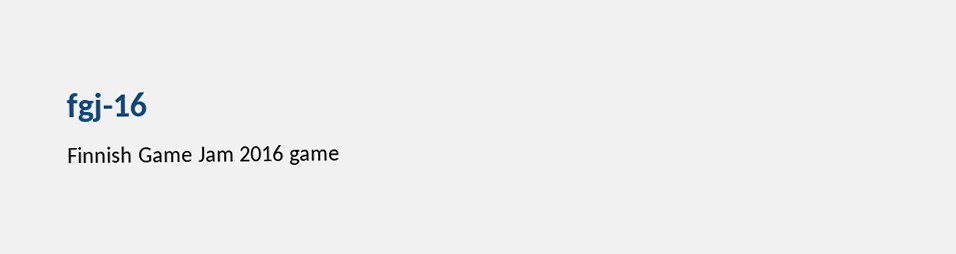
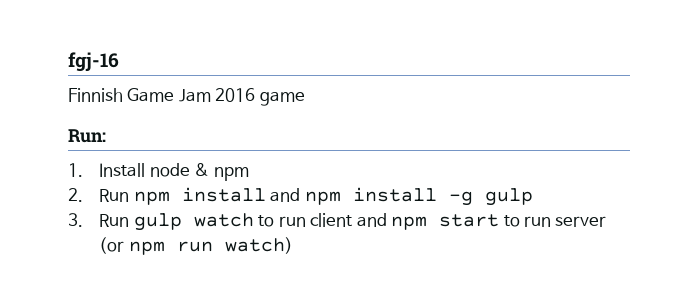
(341, 157) none -> [68,129,106,143] [68,163,249,181] [68,187,533,206] [68,213,607,231] [99,237,293,255] // Run: // 1. Install node & npm // 2. Run npm install and npm install -g gulp // 3. Run gulp watch to run client and npm start to run server (or npm run watch)

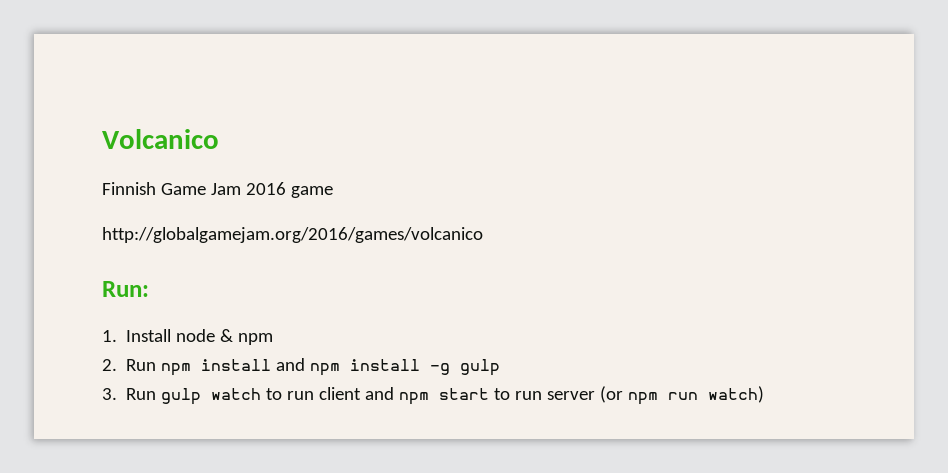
[68,52,119,72] fgj-16 -> [102,129,219,149] Volcanico
(305, 98) none -> [102,227,483,243] // http://globalgamejam.org/2016/games/volcanico

